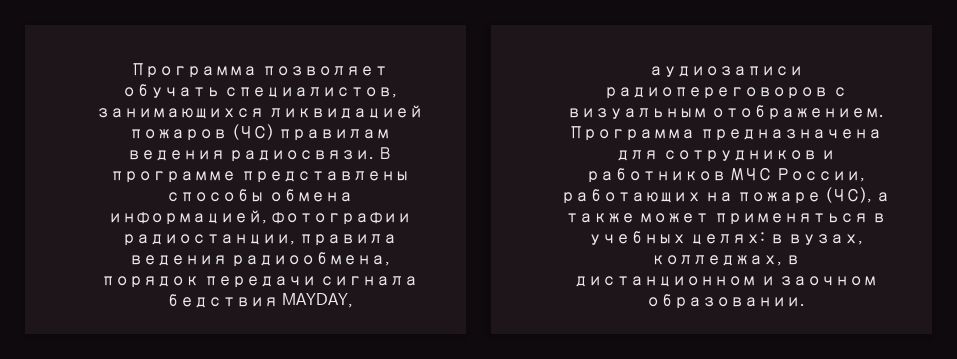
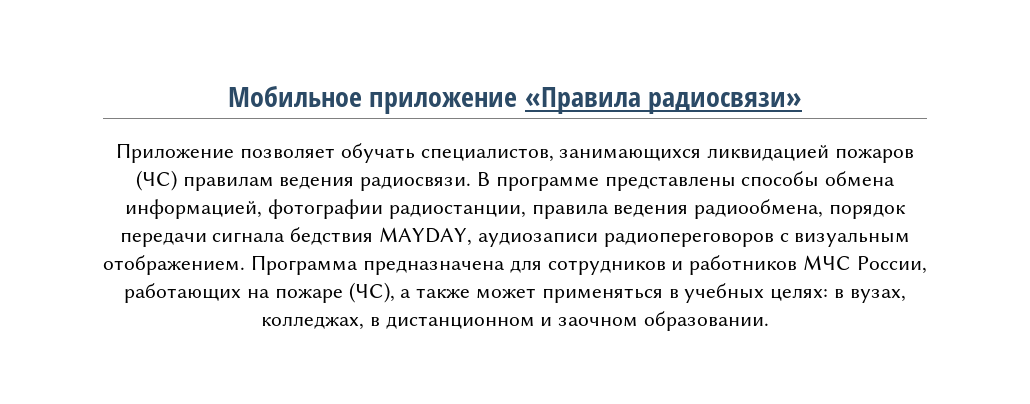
[131,63,258,78] Программа -> [227,86,803,114] [116,143,235,163] Мобильное приложение «Правила радиосвязи» // Приложение

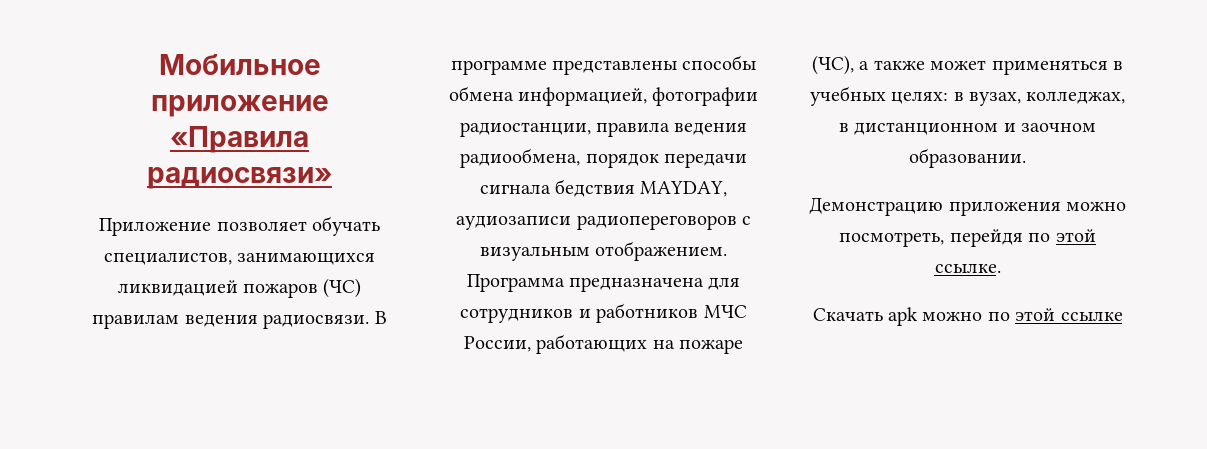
(770, 321) none -> [809,197,1126,216] [839,229,1096,247] [934,263,1001,273] [812,307,1123,326] // Демонстрацию приложения можно посмотреть, перейдя по этой ссылке. // Скачать apk можно по этой ссылке

